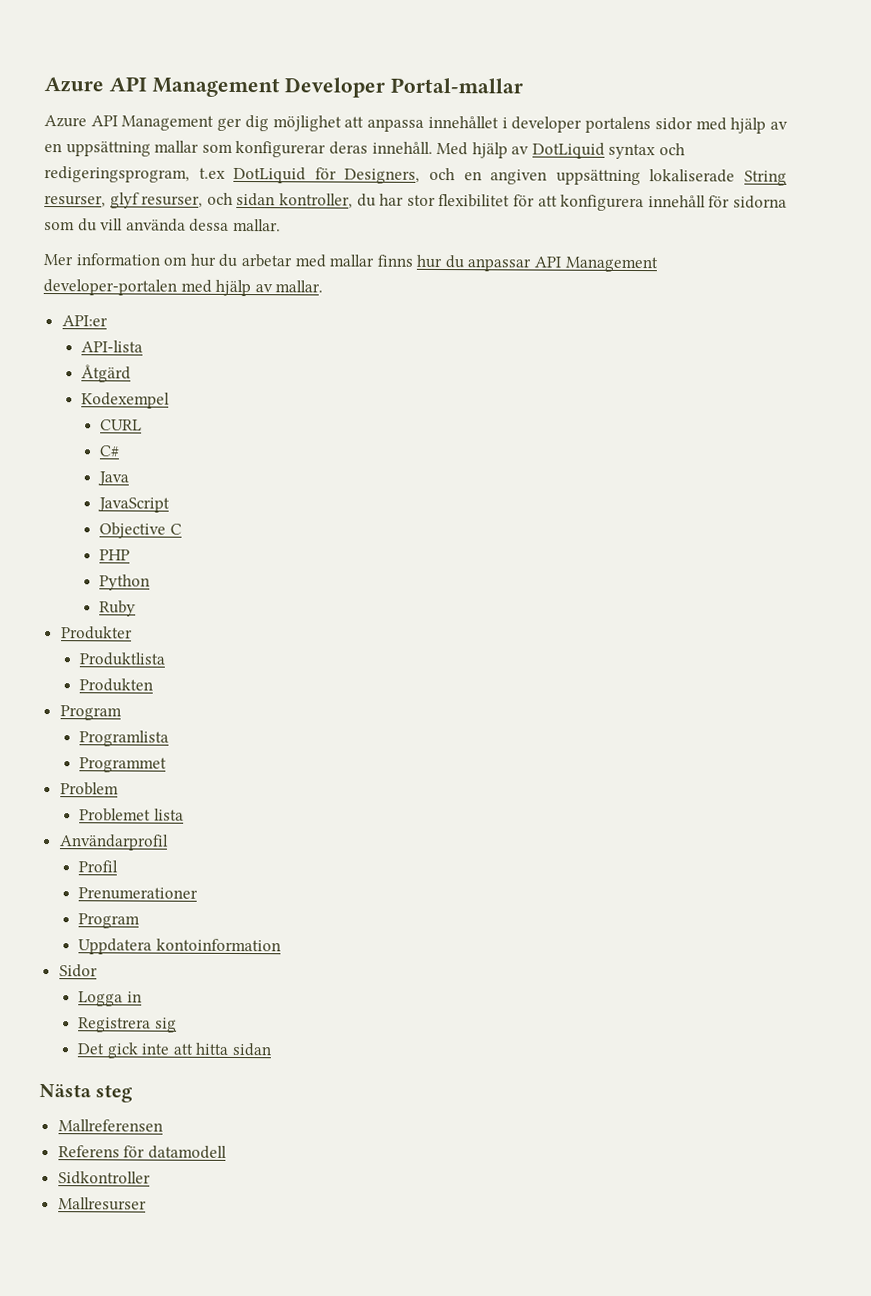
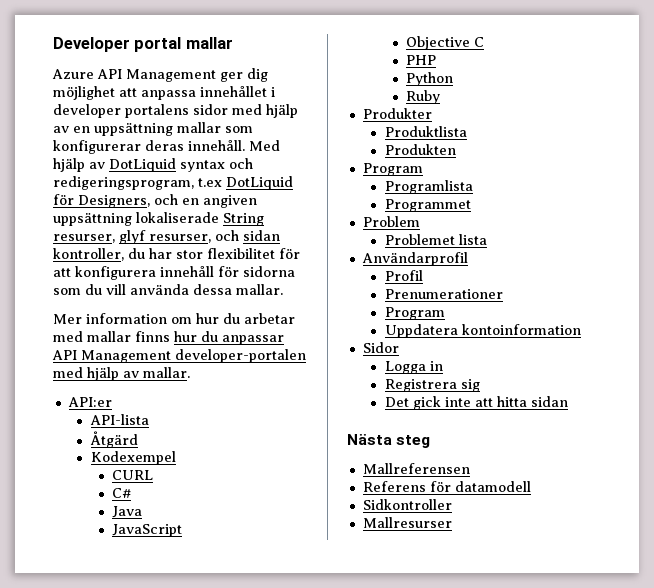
[44,76,524,98] Azure API Management Developer Portal-mallar -> [53,37,233,52] Developer portal mallar

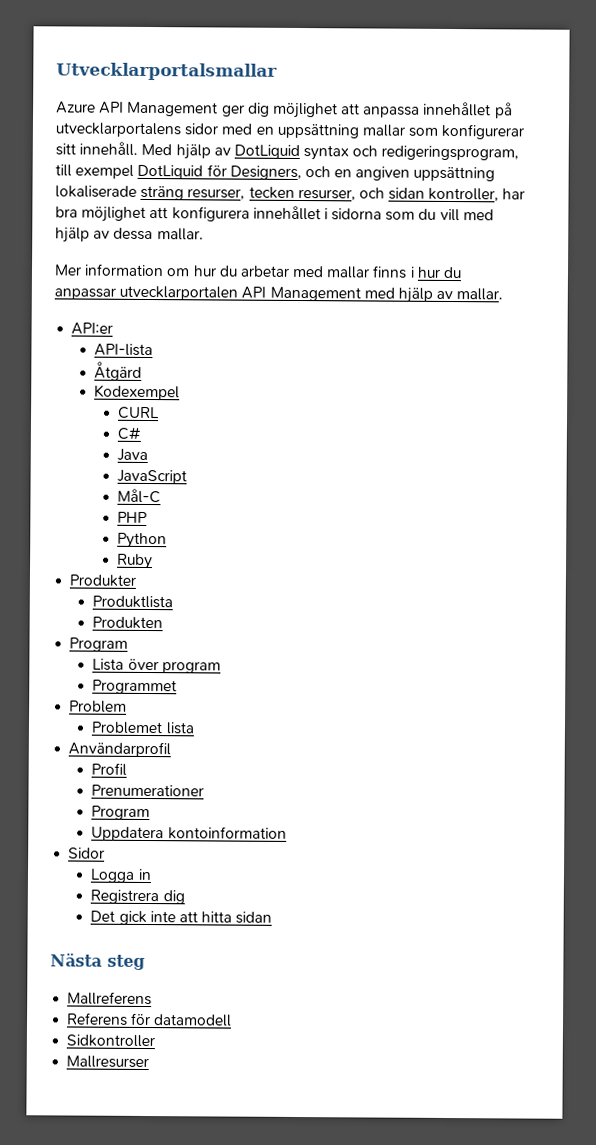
[53,37,233,52] Developer portal mallar -> [56,62,278,81] Utvecklarportalsmallar
[271,87,275,97] [53,104,298,118] [53,126,69,133] i developer portalens sidor med hjälp av -> [494,102,513,119] [55,122,253,138] på utvecklarportalens sidor med
[145,140,184,151] deras -> [55,143,76,156] sitt
[198,178,222,187] t.ex -> [55,164,135,179] till exempel
[223,213,264,226] [53,230,146,244] String resurser, glyf -> [140,185,295,201] sträng resurser, tecken
[128,248,300,259] [53,266,239,280] du har stor flexibilitet för att konfigurera innehåll för -> [502,188,526,200] [55,205,328,222] har bra möjlighet att konfigurera innehållet i
[130,284,189,295] använda -> [462,209,494,221] [55,227,111,243] med hjälp av
(170, 336) none -> [409,266,415,278] i
[52,349,306,363] API Management developer-portalen -> [119,285,361,302] utvecklarportalen API Management
[406,36,485,50] Objective C -> [116,488,161,504] Mål-C
[384,180,473,194] Programlista -> [92,658,221,674] Lista över program
[460,379,480,392] sig -> [162,890,185,905] dig
[362,463,470,474] Mallreferensen -> [67,991,153,1006] Mallreferens

